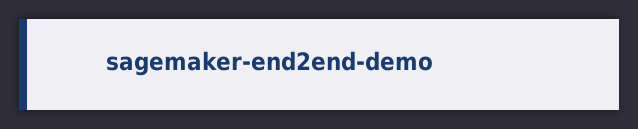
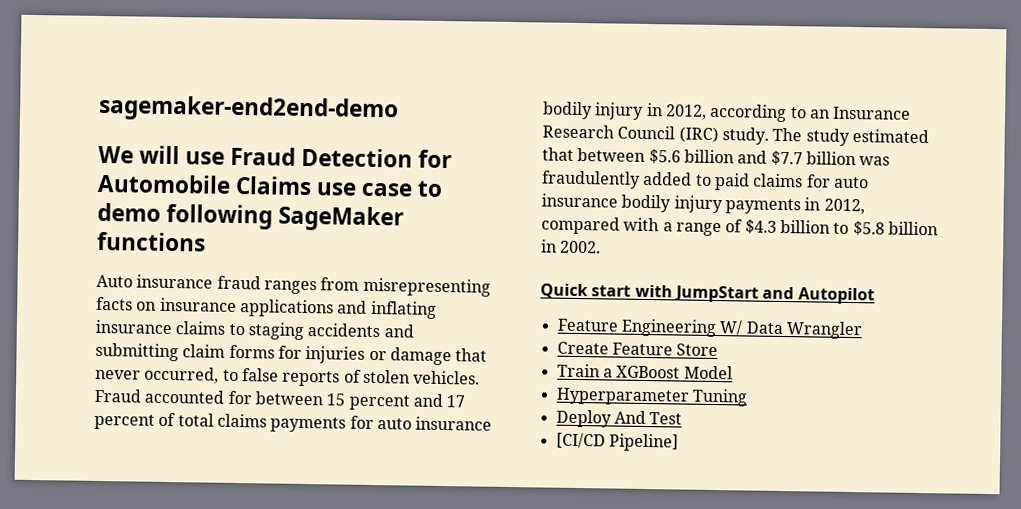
(433, 63) none -> [98,145,453,169] [97,173,444,198] [97,202,405,232] [97,231,206,252] [96,274,491,297] [96,296,437,319] [95,319,414,340] [95,342,488,366] [95,366,481,387] [94,388,466,411] [94,412,493,433] [542,101,912,123] [542,124,929,146] [542,147,891,166] [541,170,869,191] [541,193,865,215] [541,216,938,237] [541,239,602,254] [540,283,875,305] [556,318,863,340] [556,341,719,357] [556,363,733,380] [555,387,748,407] [555,409,683,428] [555,432,679,452] // We will use Fraud Detection for Automobile Claims use case to demo following SageMaker functions // Auto insurance fraud ranges from misrepresenting facts on insurance applications and inflating insurance claims to staging accidents and submitting claim forms for injuries or damage that never occurred, to false reports of stolen vehicles. Fraud accounted for between 15 percent and 17 percent of total claims payments for auto insurance bodily injury in 2012, according to an Insurance Research Council (IRC) study. The study estimated that between $5.6 billion and $7.7 billion was fraudulently added to paid claims for auto insurance bodily injury payments in 2012, compared with a range of $4.3 billion to $5.8 billion in 2002. // Quick start with JumpStart and Autopilot // Feature Engineering W/ Data Wrangler // Create Feature Store // Train a XGBoost Model // Hyperparameter Tuning // Deploy And Test // [CI/CD Pipeline]

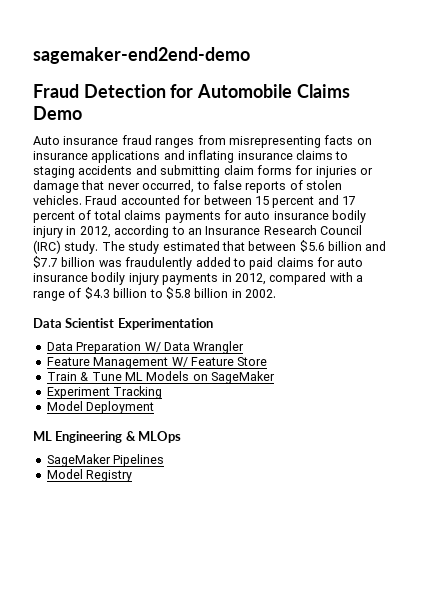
[98,145,226,165] We will use -> (250, 55) none
[316,180,444,198] [97,202,405,232] [97,231,206,252] use case to demo following SageMaker functions -> [33,106,82,120] Demo
[540,283,875,305] [556,318,717,338] Quick start with JumpStart and Autopilot // Feature Engineering -> [33,318,213,330] [46,342,142,354] Data Scientist Experimentation // Data Preparation
[556,341,609,355] Create -> [46,357,188,369] Feature Management W/
[602,365,733,380] [555,387,748,407] [555,409,683,428] [555,432,679,452] a XGBoost Model // Hyperparameter Tuning // Deploy And Test // [CI/CD Pipeline] -> [80,371,275,384] [46,386,163,399] [46,401,155,414] [33,431,182,443] [46,454,165,467] [46,469,133,482] & Tune ML Models on SageMaker // Experiment Tracking // Model Deployment // ML Engineering & MLOps // SageMaker Pipelines // Model Registry

